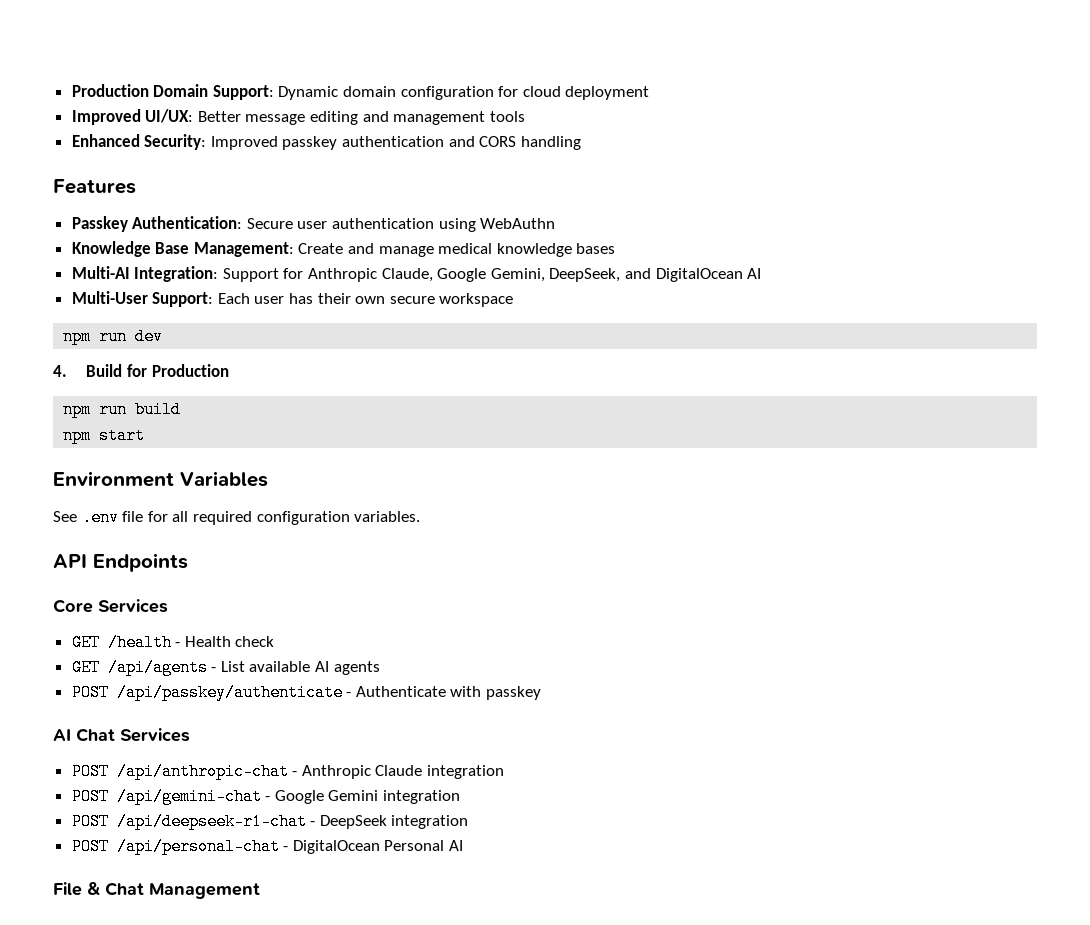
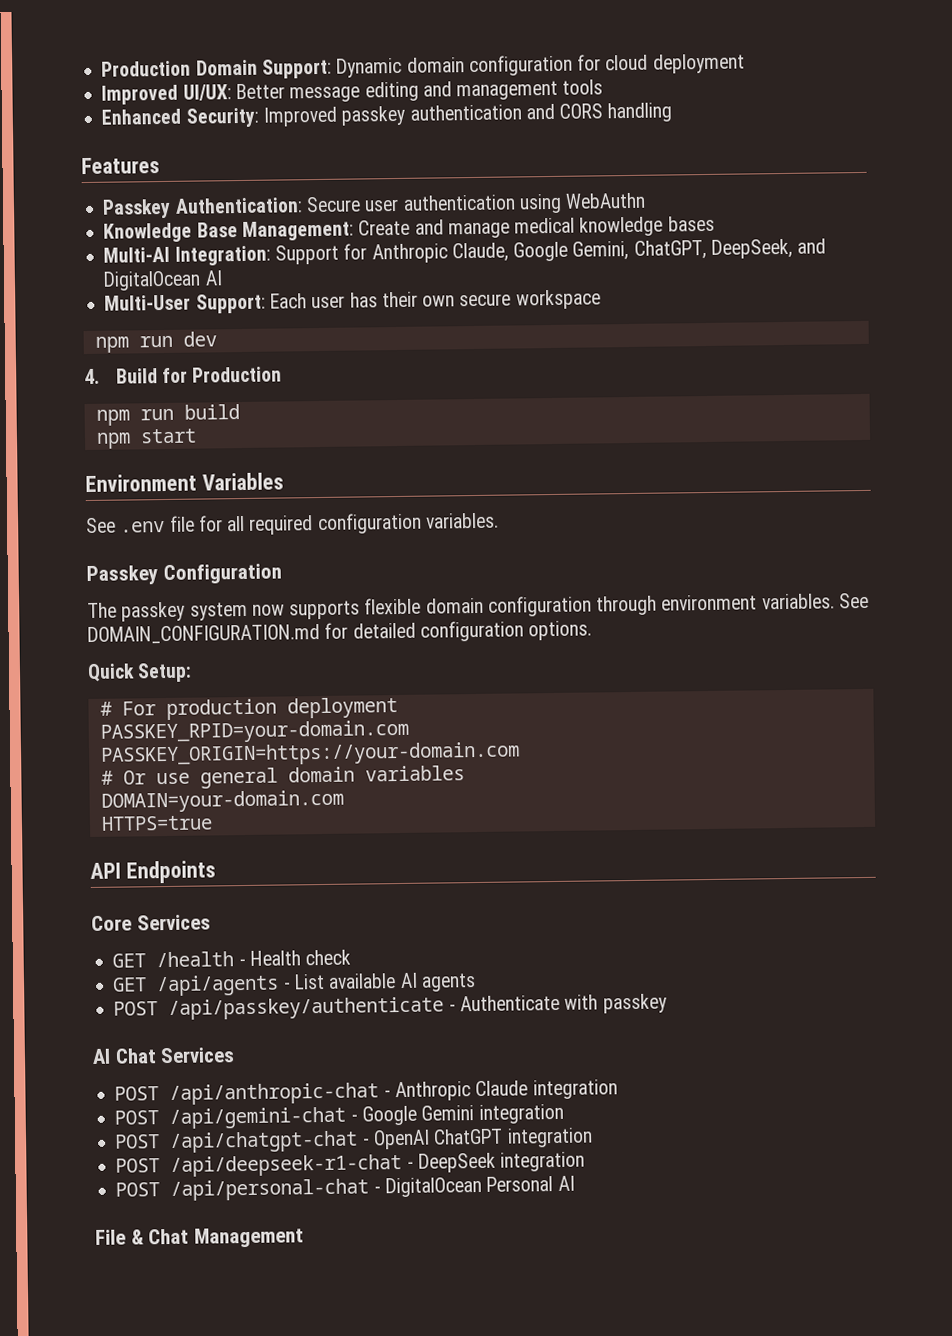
(545, 275) none -> [633,239,707,260] ChatGPT,
(421, 516) none -> [86,563,282,586] [87,592,869,622] [87,620,593,645] [87,662,193,683] [99,697,398,721] [99,719,409,744] [99,741,520,767] [100,765,465,789] [100,789,344,813] [100,815,213,831] // Passkey Configuration // The passkey system now supports flexible domain configuration through environment variables. See DOMAIN_CONFIGURATION.md for detailed configuration options. // Quick Setup: // # For production deployment // PASSKEY_RPID=your-domain.com // PASSKEY_ORIGIN=https://your-domain.com // # Or use general domain variables // DOMAIN=your-domain.com // HTTPS=true
(461, 797) none -> [114,1127,593,1153] // POST /api/chatgpt-chat - OpenAI ChatGPT integration

